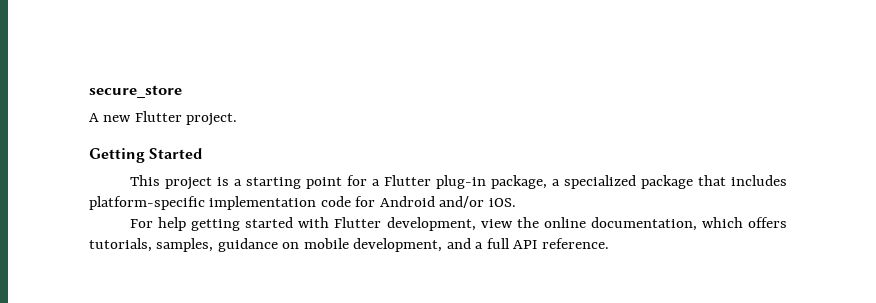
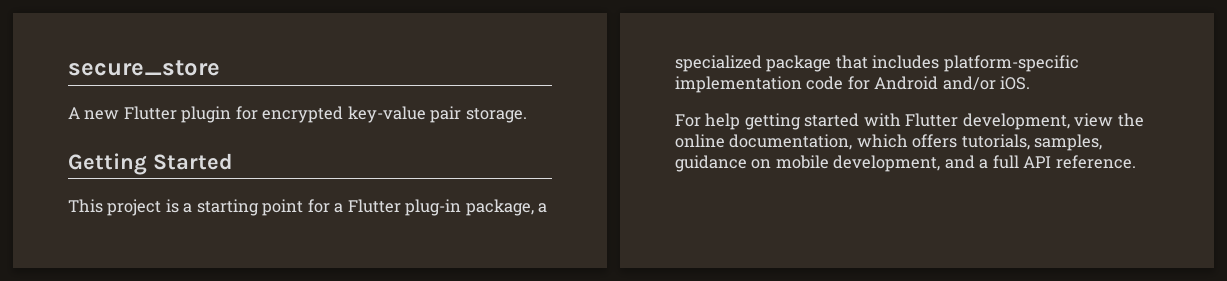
[186,113,238,126] project. -> [181,106,527,123] plugin for encrypted key-value pair storage.

